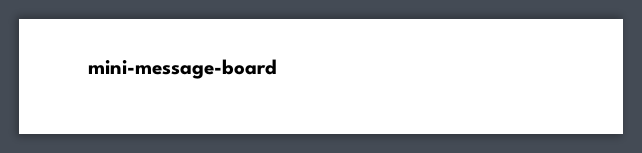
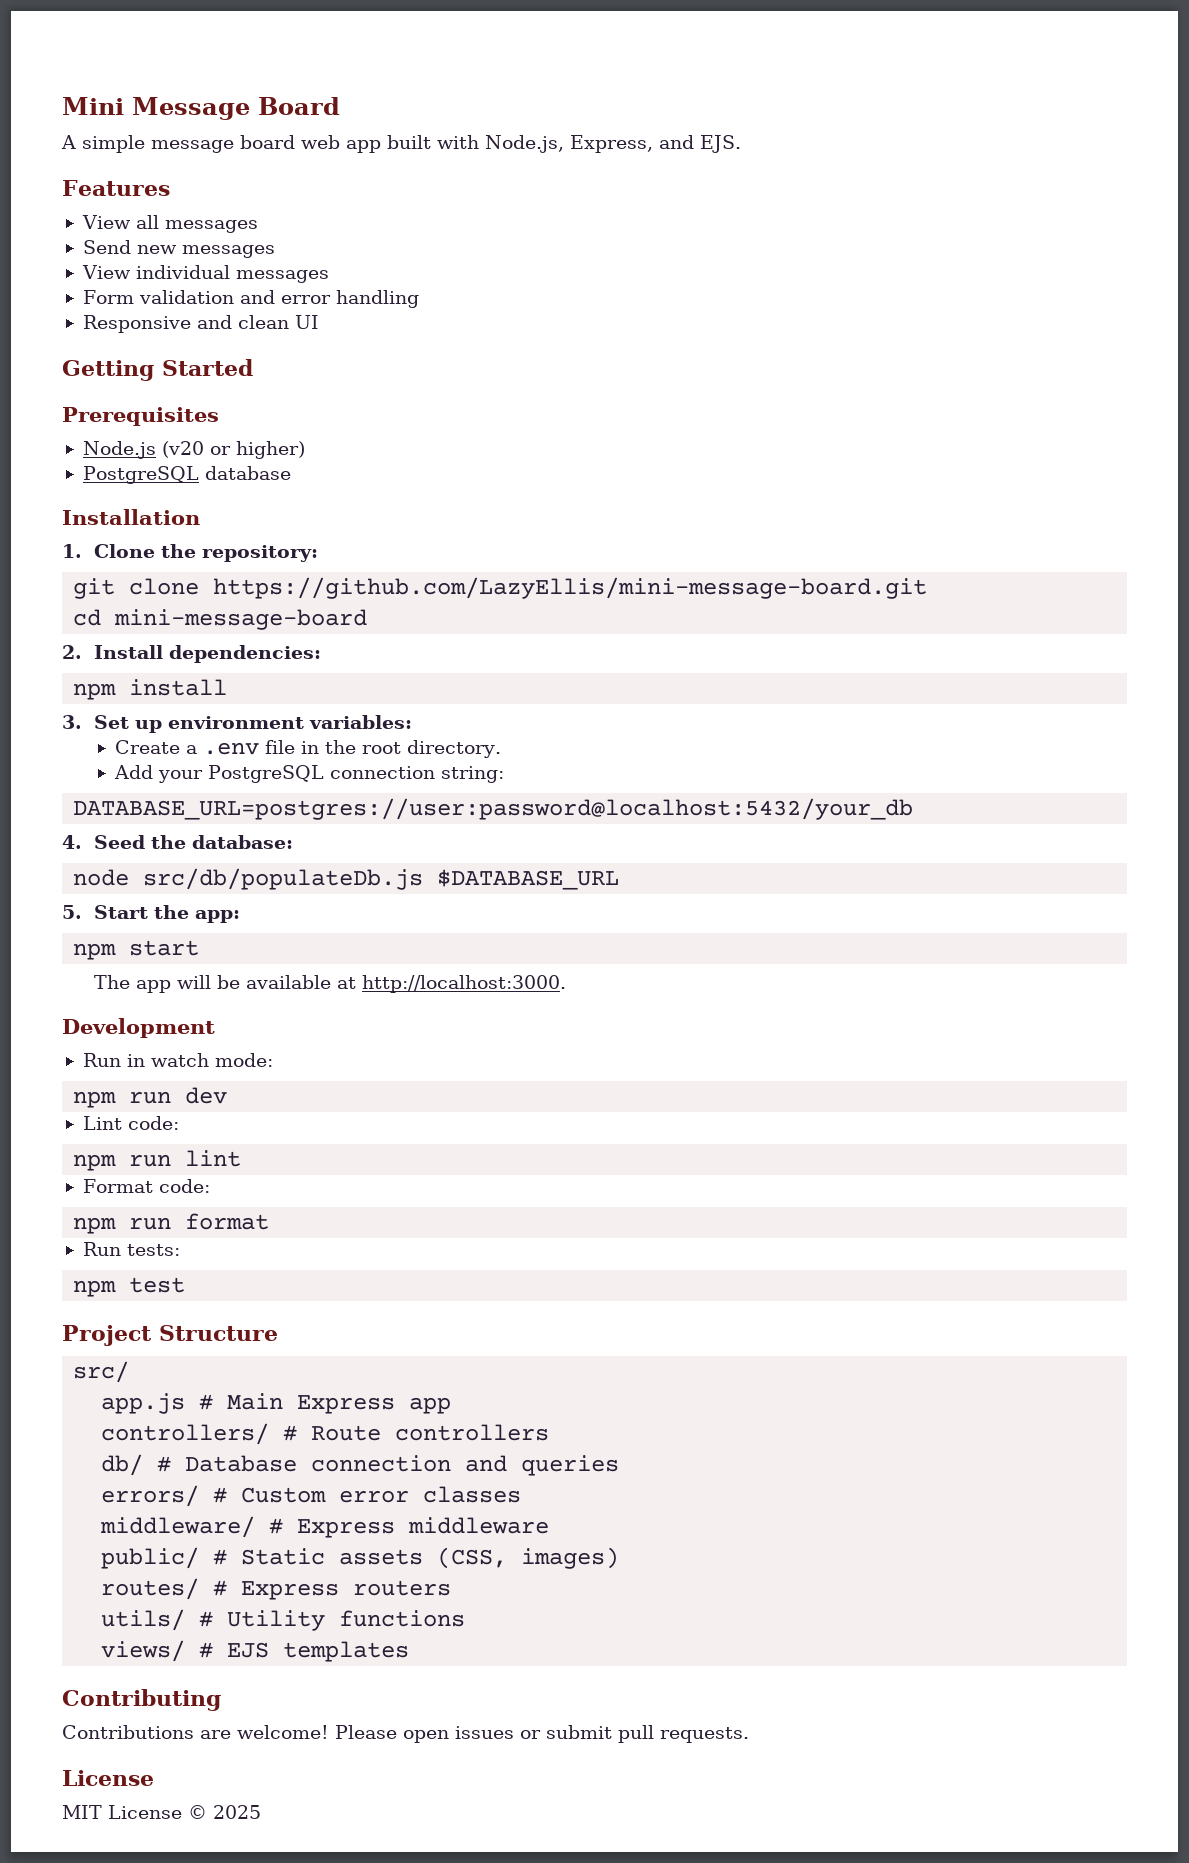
[88,59,277,79] mini-message-board -> [62,97,340,120] [61,135,741,153] [62,180,170,196] [81,215,258,233] [82,240,275,258] [81,265,329,283] [82,290,419,308] [82,315,319,333] [62,359,253,381] [62,407,219,426] [82,441,305,459] [82,466,291,484] [62,509,200,525] [62,544,319,562] [73,577,928,599] [73,609,368,630] [62,645,322,663] [73,679,228,700] [62,715,413,733] [115,740,502,758] [114,765,505,783] [73,798,914,820] [62,835,294,849] [73,868,620,890] [62,905,241,923] [73,940,200,960] [94,975,567,993] [62,1018,215,1038] [82,1053,273,1067] [73,1087,228,1108] [82,1116,179,1130] [73,1150,242,1171] [82,1179,210,1193] [73,1213,270,1234] [82,1242,180,1256] [73,1277,186,1297] [62,1325,278,1346] [73,1361,130,1383] [101,1393,452,1414] [101,1423,550,1445] [101,1454,620,1476] [101,1485,522,1507] [100,1516,550,1538] [101,1547,620,1569] [101,1578,452,1600] [101,1609,466,1631] [101,1640,410,1662] [62,1689,221,1711] [62,1725,749,1743] [62,1770,154,1786] [62,1805,261,1819] Mini Message Board // A simple message board web app built with Node.js, Express, and EJS. // Features // View all messages // Send new messages // View individual messages // Form validation and error handling // Responsive and clean UI // Getting Started // Prerequisites // Node.js (v20 or higher) // PostgreSQL database // Installation // 1. Clone the repository: // git clone https://github.com/LazyEllis/mini-message-board.git // cd mini-message-board // 2. Install dependencies: // npm install // 3. Set up environment variables: // Create a .env file in the root directory. // Add your PostgreSQL connection string: // DATABASE_URL=postgres://user:password@localhost:5432/your_db // 4. Seed the database: // node src/db/populateDb.js $DATABASE_URL // 5. Start the app: // npm start // The app will be available at http://localhost:3000. // Development // Run in watch mode: // npm run dev // Lint code: // npm run lint // Format code: // npm run format // Run tests: // npm test // Project Structure // src/ // app.js # Main Express app // controllers/ # Route controllers // db/ # Database connection and queries // errors/ # Custom error classes // middleware/ # Express middleware // public/ # Static assets (CSS, images) // routes/ # Express routers // utils/ # Utility functions // views/ # EJS templates // Contributing // Contributions are welcome! Please open issues or submit pull requests. // License // MIT License © 2025

